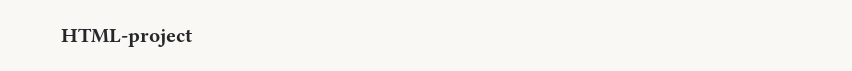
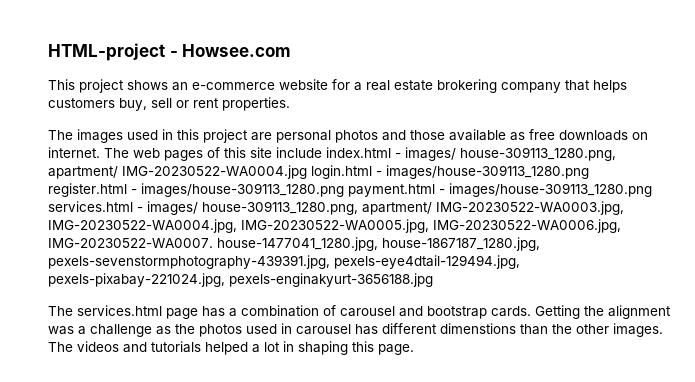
(192, 37) none -> [169,44,292,57] [48,79,627,93] [48,97,290,111] [48,129,648,143] [48,147,616,161] [48,165,589,179] [48,183,652,197] [48,201,624,215] [48,219,621,233] [48,237,540,251] [48,255,520,269] [48,273,433,287] [48,305,671,319] [48,323,663,337] [48,341,414,355] - Howsee.com // This project shows an e-commerce website for a real estate brokering company that helps customers buy, sell or rent properties. // The images used in this project are personal photos and those available as free downloads on internet. The web pages of this site include index.html - images/ house-309113_1280.png, apartment/ IMG-20230522-WA0004.jpg login.html - images/house-309113_1280.png register.html - images/house-309113_1280.png payment.html - images/house-309113_1280.png services.html - images/ house-309113_1280.png, apartment/ IMG-20230522-WA0003.jpg, IMG-20230522-WA0004.jpg, IMG-20230522-WA0005.jpg, IMG-20230522-WA0006.jpg, IMG-20230522-WA0007. house-1477041_1280.jpg, house-1867187_1280.jpg, pexels-sevenstormphotography-439391.jpg, pexels-eye4dtail-129494.jpg, pexels-pixabay-221024.jpg, pexels-enginakyurt-3656188.jpg // The services.html page has a combination of carousel and bootstrap cards. Getting the alignment was a challenge as the photos used in carousel has different dimenstions than the other images. The videos and tutorials helped a lot in shaping this page.

